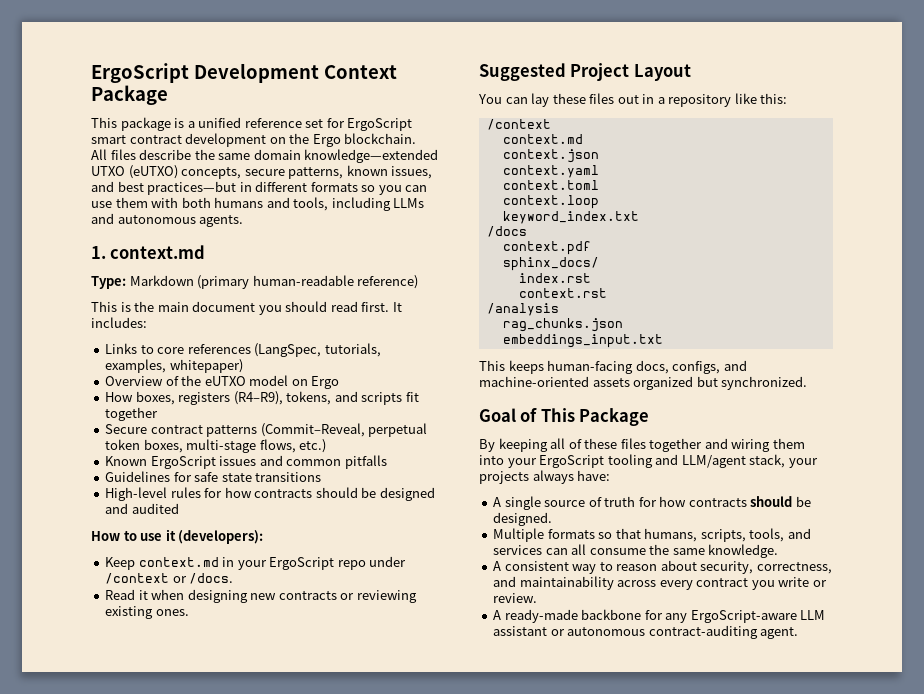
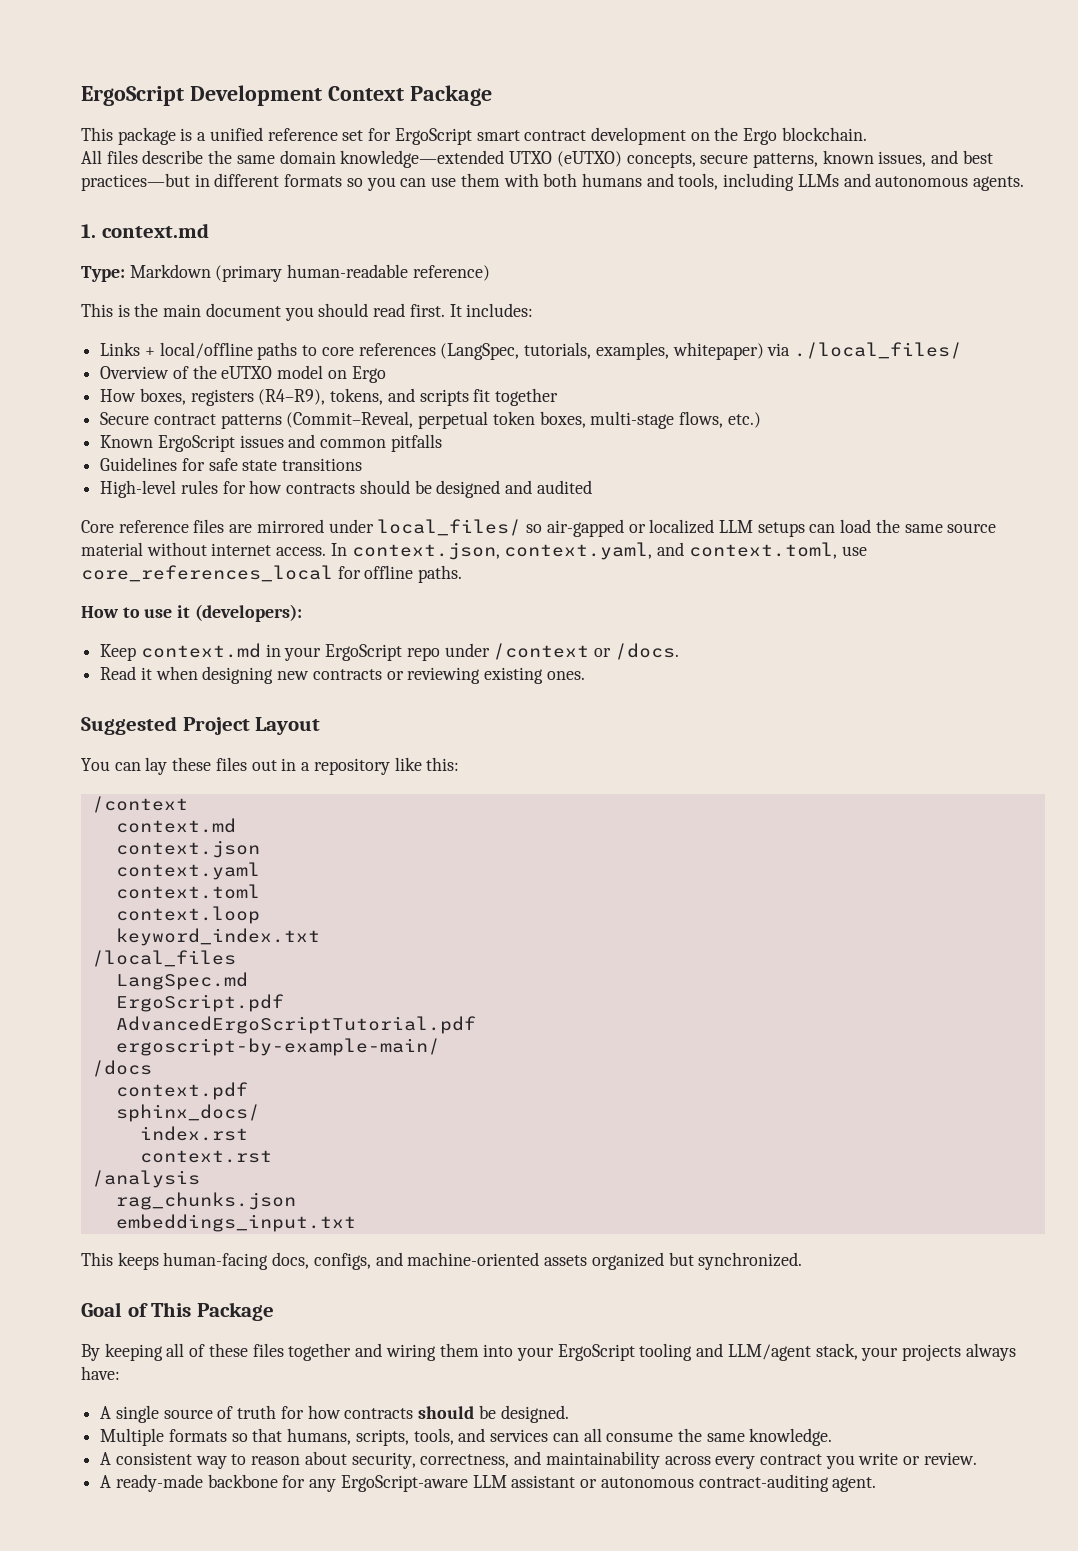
(138, 348) none -> [144,342,298,360] + local/offline paths
(243, 366) none -> [767,342,962,359] via ./local_files/
(179, 508) none -> [81,519,997,537] [81,542,867,560] [81,565,463,583] // Core reference files are mirrored under local_files/ so air-gapped or localized LLM setups can load the same source material without internet access. In context.json, context.yaml, and context.toml, use core_references_local for offline paths.
(639, 217) none -> [91,950,236,967] [115,972,248,990] [115,994,284,1012] [115,1016,476,1034] [115,1038,440,1056] // /local_files // LangSpec.md // ErgoScript.pdf // AdvancedErgoScriptTutorial.pdf // ergoscript-by-example-main/

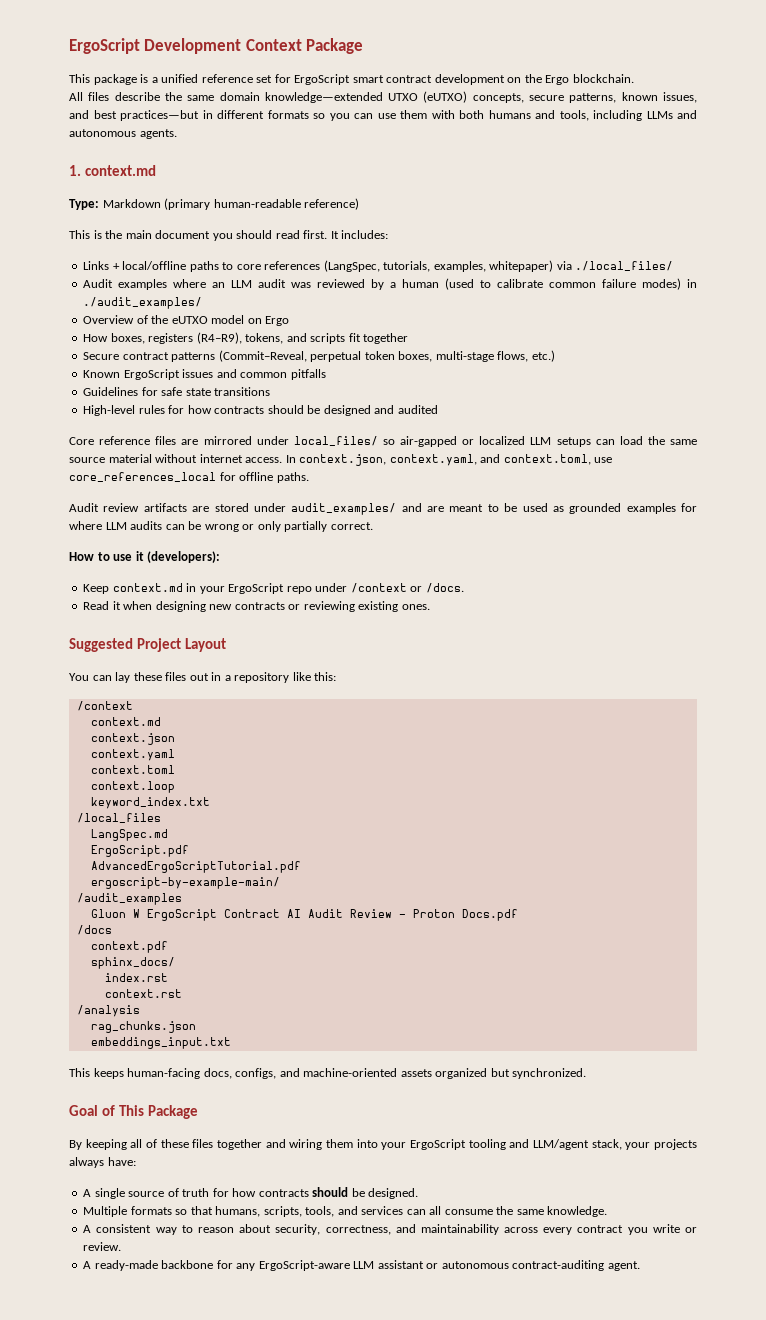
(962, 350) none -> [83,278,698,290] [83,297,203,309] // Audit examples where an LLM audit was reviewed by a human (used to calibrate common failure modes) in ./audit_examples/
(463, 574) none -> [69,503,697,515] [69,521,373,532] // Audit review artifacts are stored under audit_examples/ and are meant to be used as grounded examples for where LLM audits can be wrong or only partially correct.
(440, 1047) none -> [76,893,182,905] [90,909,518,921] // /audit_examples // Gluon W ErgoScript Contract AI Audit Review - Proton Docs.pdf

